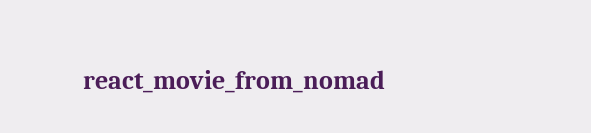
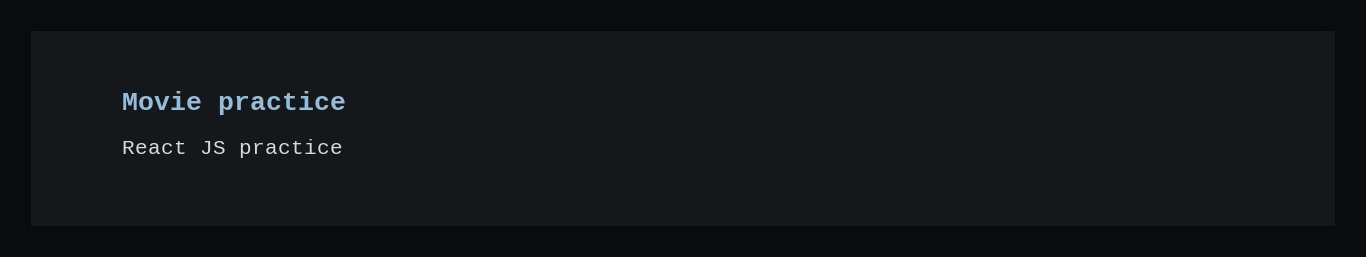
[83,70,385,93] react_movie_from_nomad -> [122,91,346,115] [122,139,343,158] Movie practice // React JS practice

